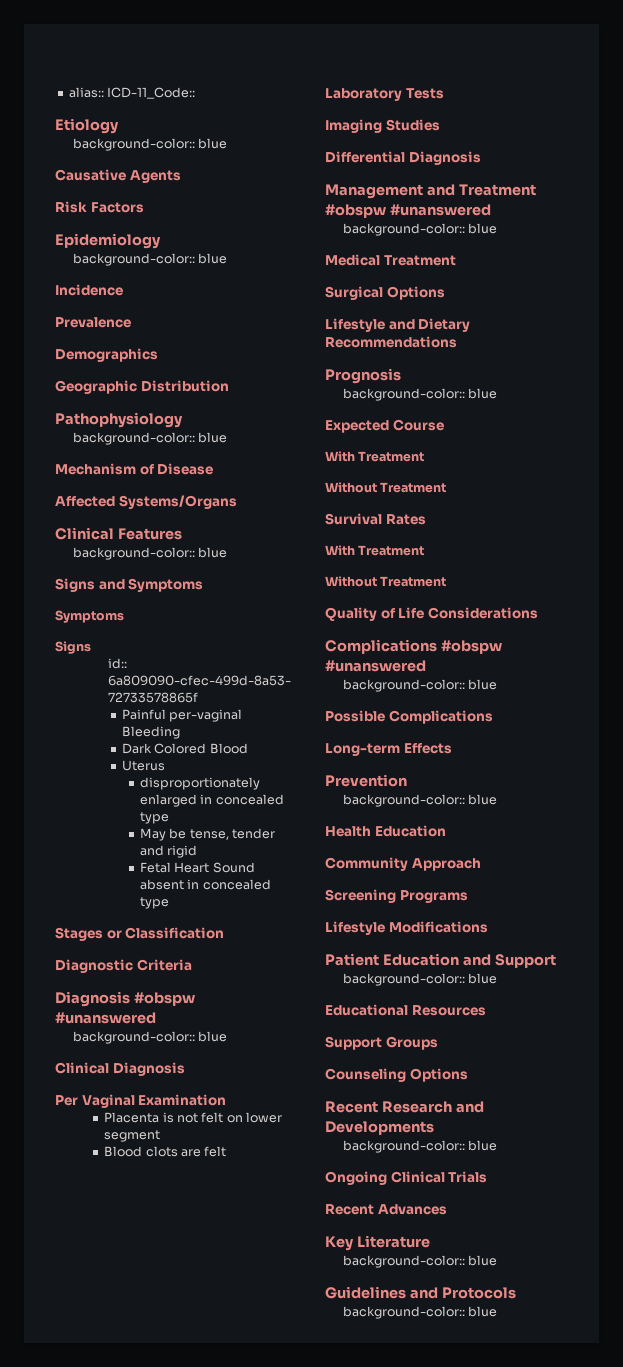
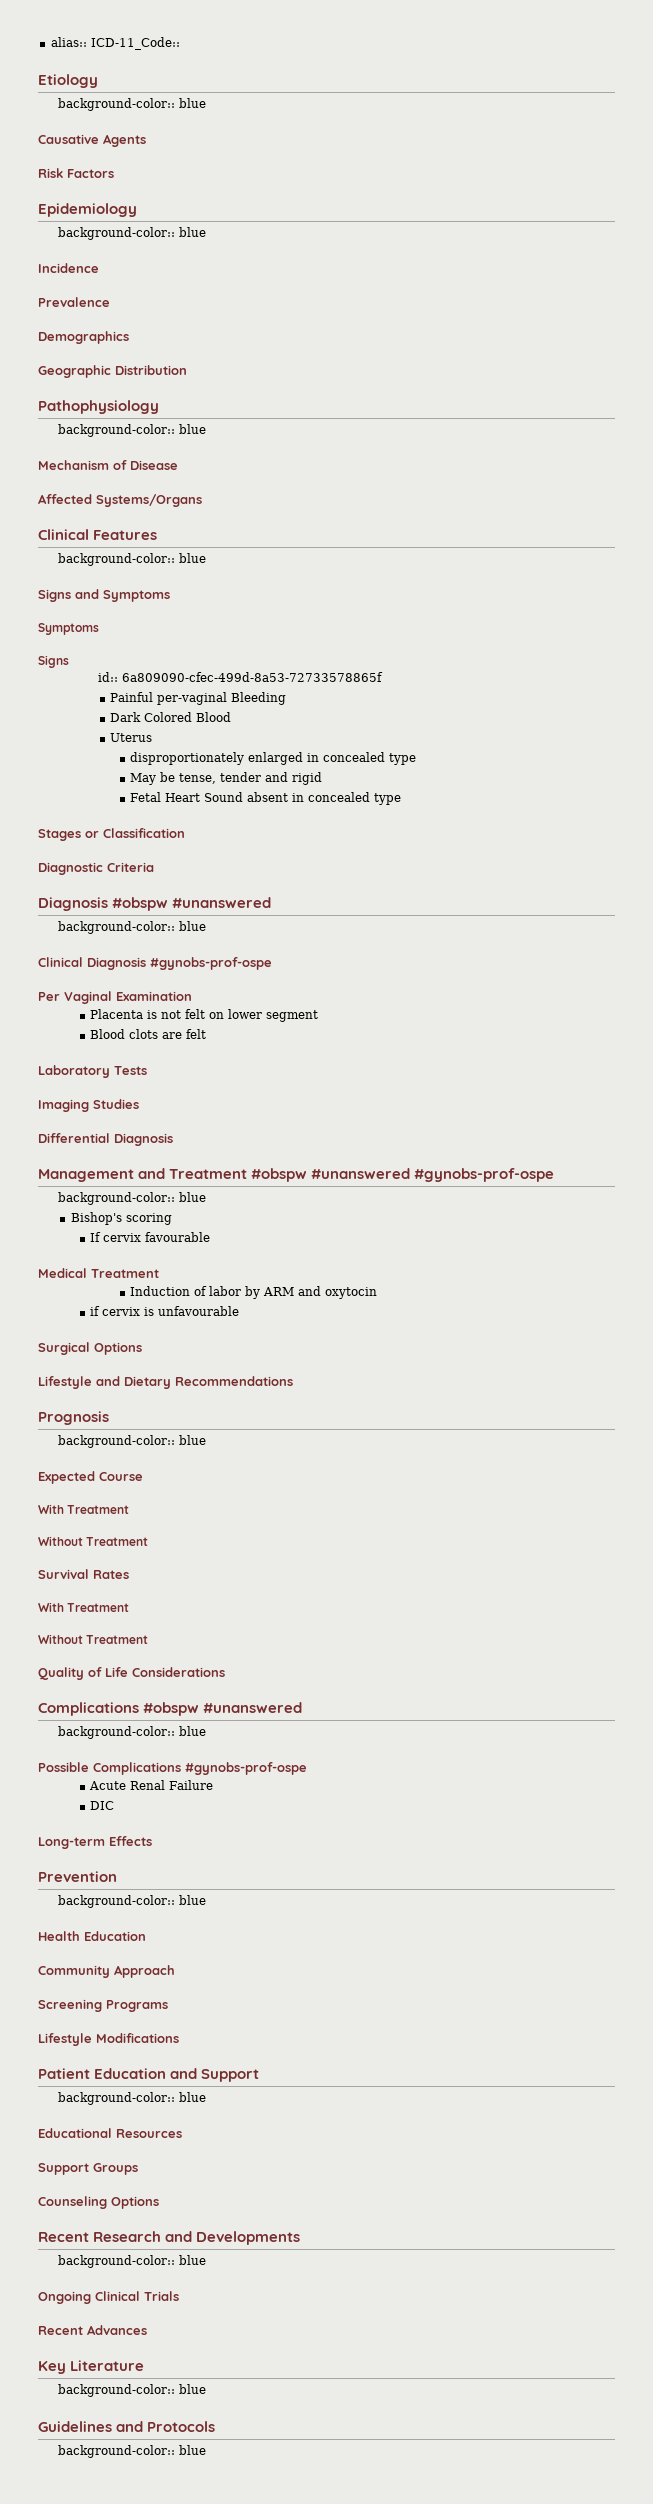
(185, 1069) none -> [150,957,272,970] #gynobs-prof-ospe
[342,223,498,236] [325,254,456,266] // background-color:: blue // Medical Treatment -> [414,1168,555,1182] [57,1192,206,1205] [70,1212,172,1225] [90,1232,211,1242] [38,1268,159,1278] [130,1286,378,1299] [90,1306,240,1316] #gynobs-prof-ospe // background-color:: blue // Bishop's scoring // If cervix favourable // Medical Treatment // Induction of labor by ARM and oxytocin // if cervix is unfavourable
(493, 717) none -> [185,1762,307,1775] [89,1780,214,1790] [90,1801,115,1810] #gynobs-prof-ospe // Acute Renal Failure // DIC

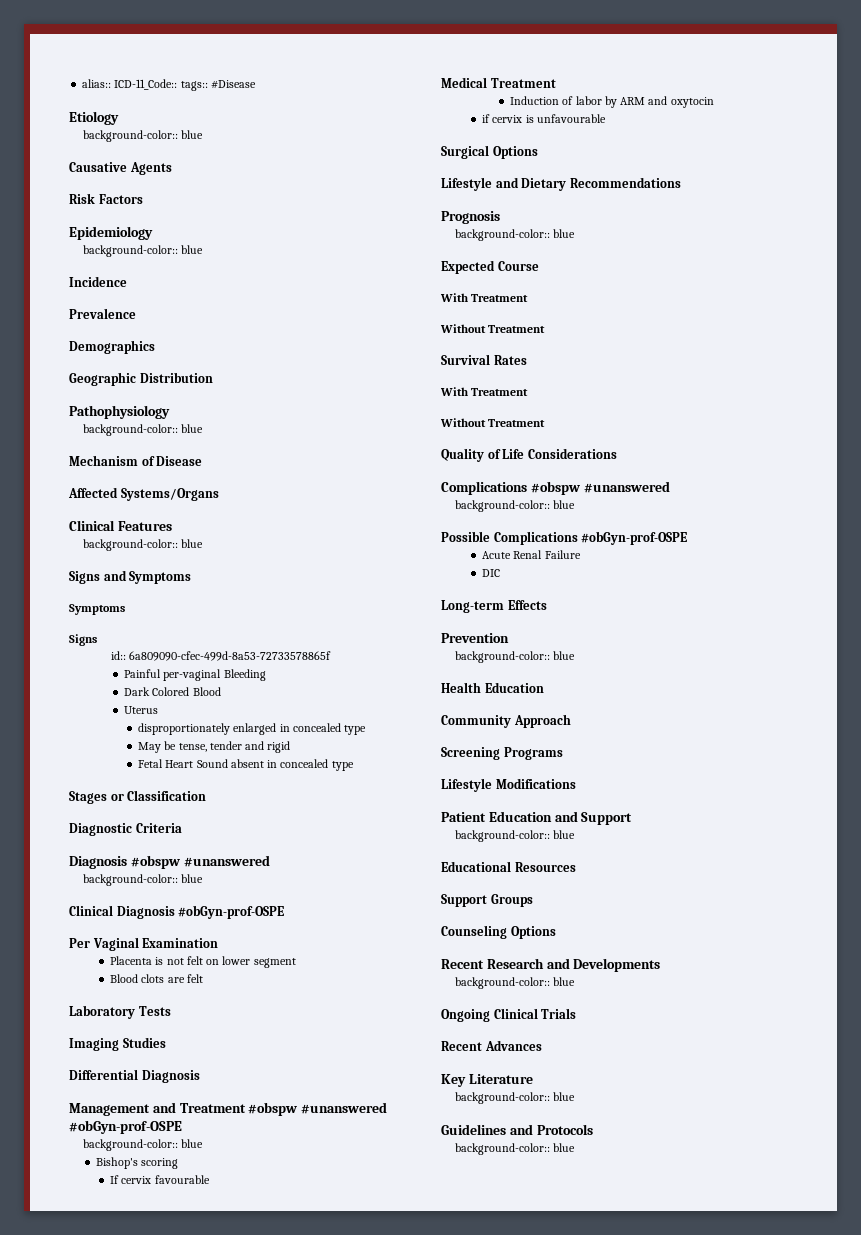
(180, 43) none -> [180,80,256,91] tags:: #Disease
[150,957,272,970] #gynobs-prof-ospe -> [178,905,285,919] #obGyn-prof-OSPE
[414,1168,555,1182] #gynobs-prof-ospe -> [69,1120,182,1134] #obGyn-prof-OSPE
[185,1762,307,1775] #gynobs-prof-ospe -> [581,531,688,545] #obGyn-prof-OSPE

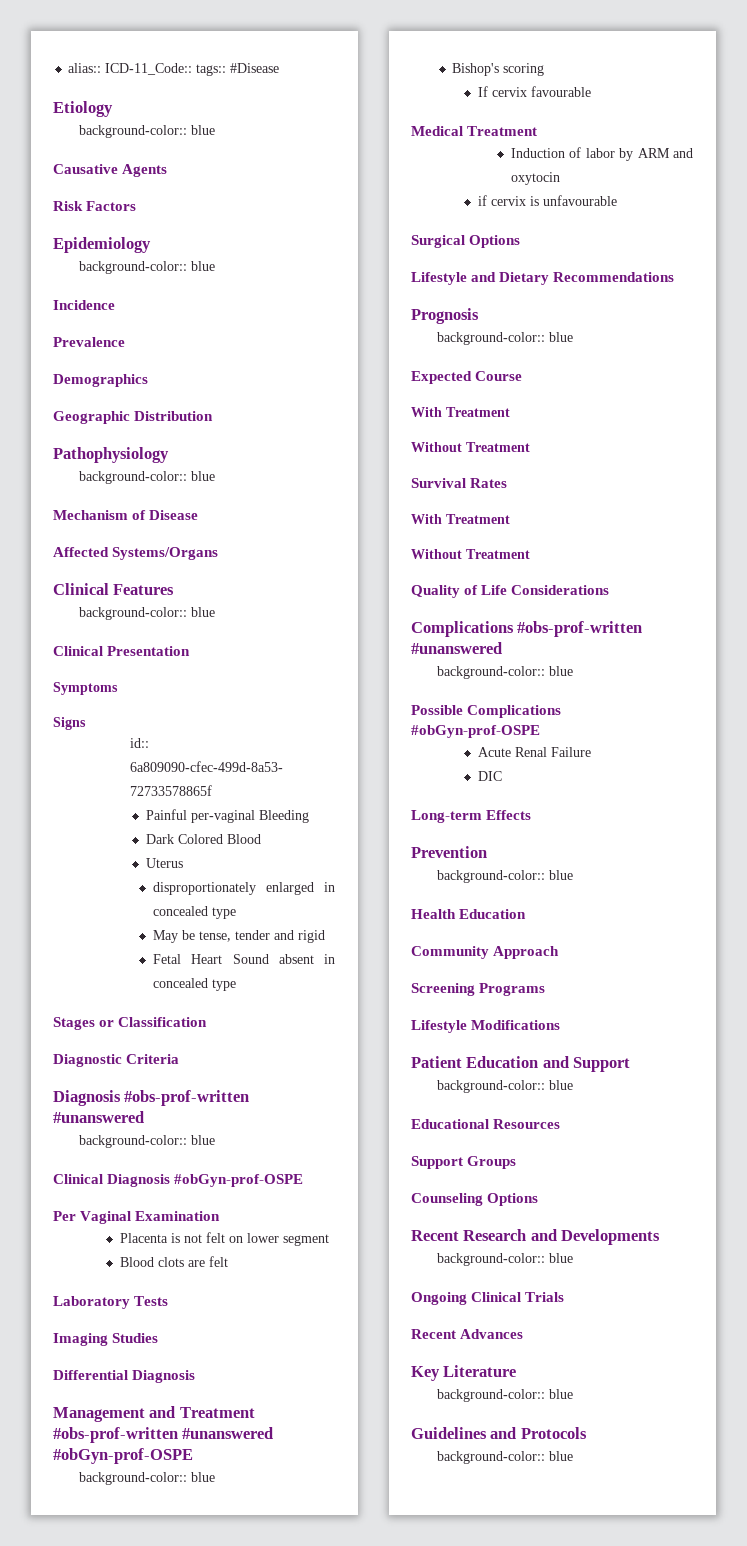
[69,570,192,584] Signs and Symptoms -> [53,646,191,656] Clinical Presentation
[130,855,180,869] #obspw -> [124,1090,250,1106] #obs-prof-written
[248,1102,298,1116] #obspw -> [53,1427,178,1443] #obs-prof-written
[530,481,580,495] #obspw -> [517,621,643,637] #obs-prof-written

